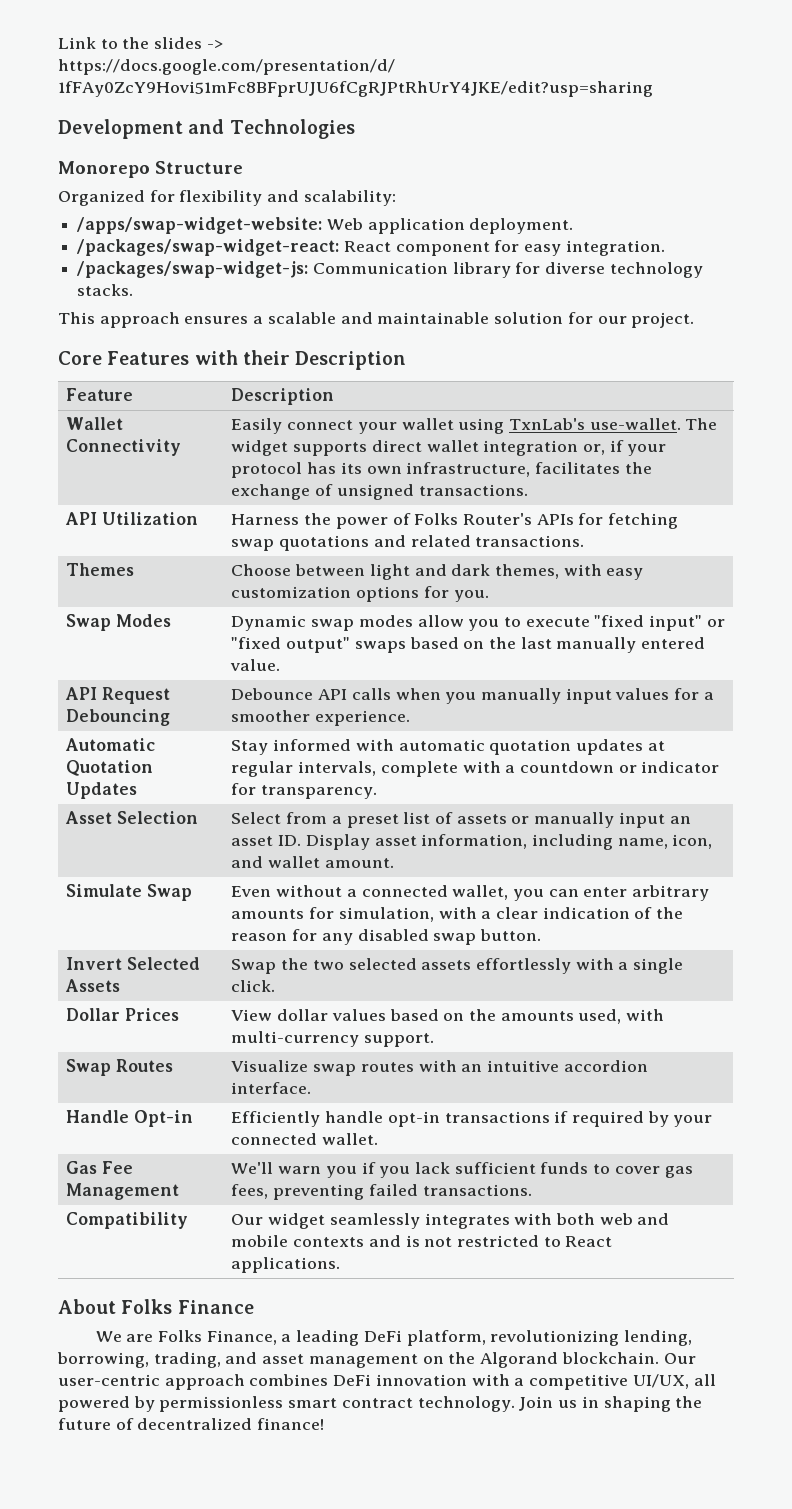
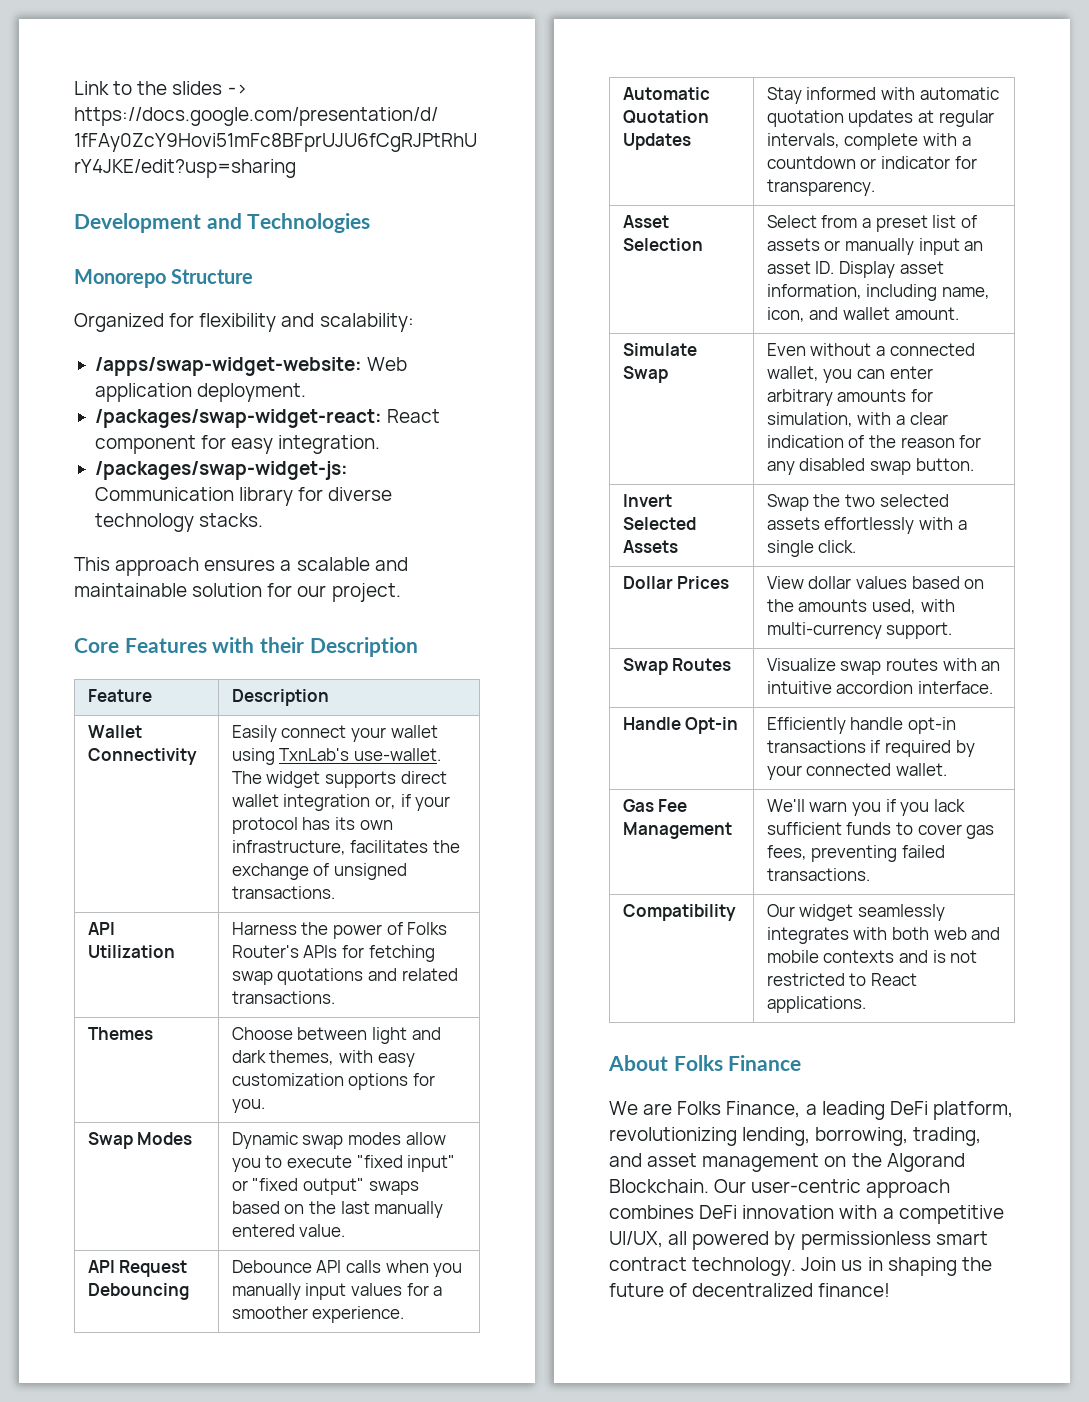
[561,1352,659,1364] blockchain. -> [609,1179,709,1193] Blockchain.

